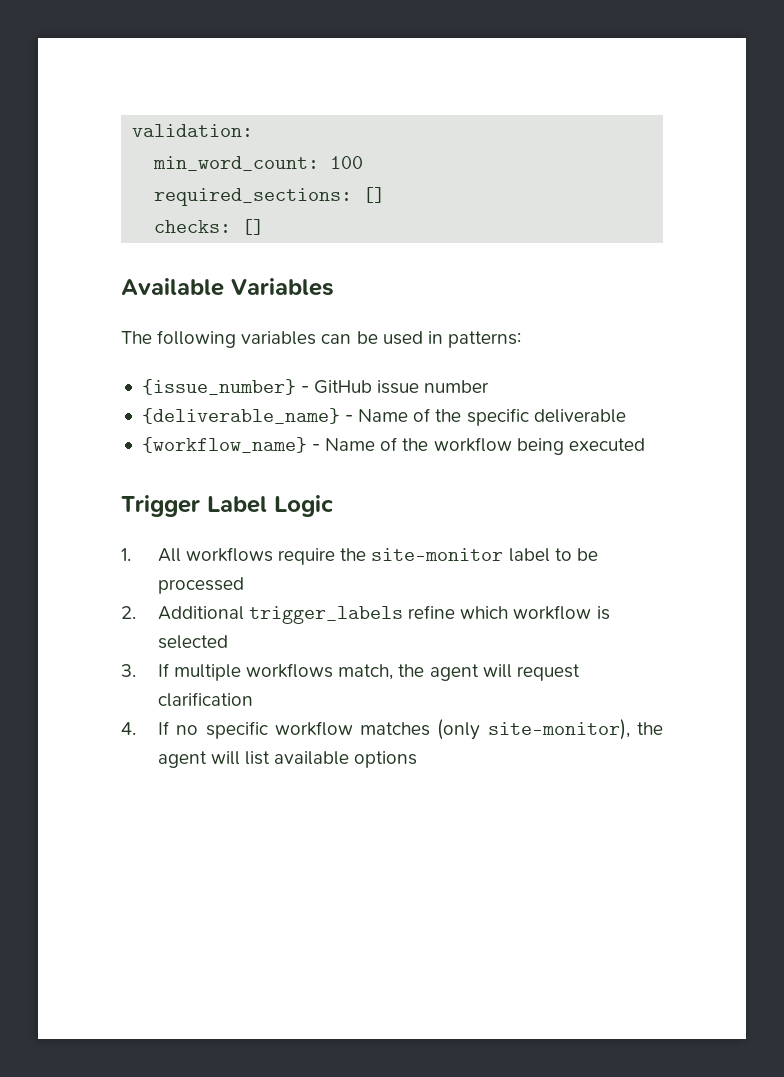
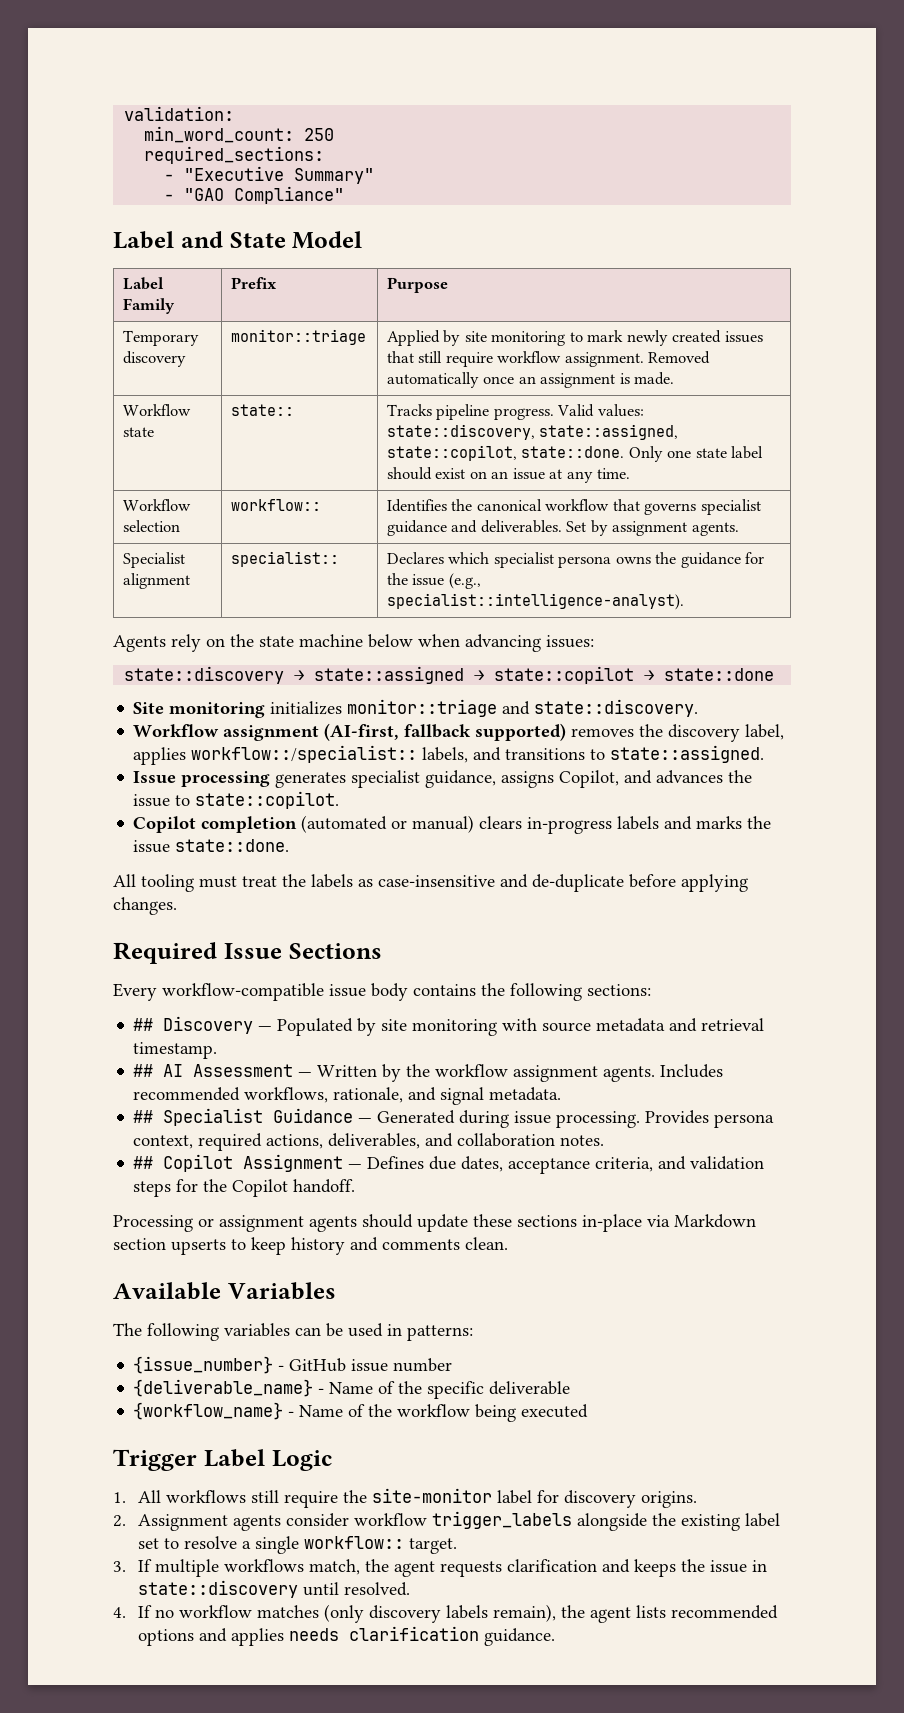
[330,156,364,169] 100 -> [304,128,335,141] 250
[363,187,386,203] [154,219,265,235] [] // checks: [] -> [164,166,375,184] [164,186,345,204] [113,231,363,249] [122,277,164,290] [122,298,175,314] [230,277,277,289] [386,277,448,293] [122,330,199,346] [122,351,186,367] [230,329,366,345] [386,330,763,346] [386,351,711,367] [386,372,675,388] [122,404,191,416] [122,427,154,437] [230,404,294,416] [386,404,644,420] [386,424,679,440] [386,445,764,462] [386,467,631,483] [122,499,191,511] [122,520,180,532] [230,499,321,511] [386,499,761,515] [386,520,739,536] [122,552,185,568] [122,573,190,589] [230,551,339,567] [386,552,765,568] [386,573,481,589] [386,593,684,610] [113,634,594,652] [124,666,775,684] [133,699,699,718] [133,723,785,742] [133,745,765,765] [133,770,753,788] [133,791,340,809] [133,815,772,834] [133,839,290,853] [113,874,748,892] [113,897,177,915] [113,942,382,964] [113,983,651,1001] [133,1016,765,1036] [133,1042,218,1059] [133,1064,724,1082] [133,1087,562,1105] [133,1108,775,1128] [133,1133,605,1151] [133,1154,765,1174] [133,1179,356,1197] [113,1214,756,1232] [113,1237,508,1255] // - "Executive Summary" // - "GAO Compliance" // Label and State Model // Label Family | Prefix | Purpose // Temporary discovery | monitor::triage | Applied by site monitoring to mark newly created issues that still require workflow assignment. Removed automatically once an assignment is made. // Workflow state | state:: | Tracks pipeline progress. Valid values: state::discovery, state::assigned, state::copilot, state::done. Only one state label should exist on an issue at any time. // Workflow selection | workflow:: | Identifies the canonical workflow that governs specialist guidance and deliverables. Set by assignment agents. // Specialist alignment | specialist:: | Declares which specialist persona owns the guidance for the issue (e.g., specialist::intelligence-analyst). // Agents rely on the state machine below when advancing issues: // state::discovery → state::assigned → state::copilot → state::done // Site monitoring initializes monitor::triage and state::discovery. // Workflow assignment (AI-first, fallback supported) removes the discovery label, applies workflow::/specialist:: labels, and transitions to state::assigned. // Issue processing generates specialist guidance, assigns Copilot, and advances the issue to state::copilot. // Copilot completion (automated or manual) clears in-progress labels and marks the issue state::done. // All tooling must treat the labels as case-insensitive and de-duplicate before applying changes. // Required Issue Sections // Every workflow-compatible issue body contains the following sections: // ## Discovery — Populated by site monitoring with source metadata and retrieval timestamp. // ## AI Assessment — Written by the workflow assignment agents. Includes recommended workflows, rationale, and signal metadata. // ## Specialist Guidance — Generated during issue processing. Provides persona context, required actions, deliverables, and collaboration notes. // ## Copilot Assignment — Defines due dates, acceptance criteria, and validation steps for the Copilot handoff. // Processing or assignment agents should update these sections in-place via Markdown section upserts to keep history and comments clean.
(274, 554) none -> [251,1490,280,1503] still
[554,548,598,561] [157,577,244,594] [121,605,610,624] [157,635,228,649] to be processed // 2. Additional trigger_labels refine which workflow is selected -> [537,1490,698,1508] [113,1511,781,1531] [138,1536,458,1554] for discovery origins. // 2. Assignment agents consider workflow trigger_labels alongside the existing label set to resolve a single workflow:: target.
[482,664,580,681] [157,692,253,707] will request clarification -> [440,1559,768,1577] [138,1580,411,1598] requests clarification and keeps the issue in state::discovery until resolved.
[205,721,268,739] specific -> (175, 1613) none
[487,719,663,740] [157,751,418,768] site-monitor), the agent will list available options -> [369,1604,779,1623] [138,1626,556,1646] discovery labels remain), the agent lists recommended options and applies needs clarification guidance.

